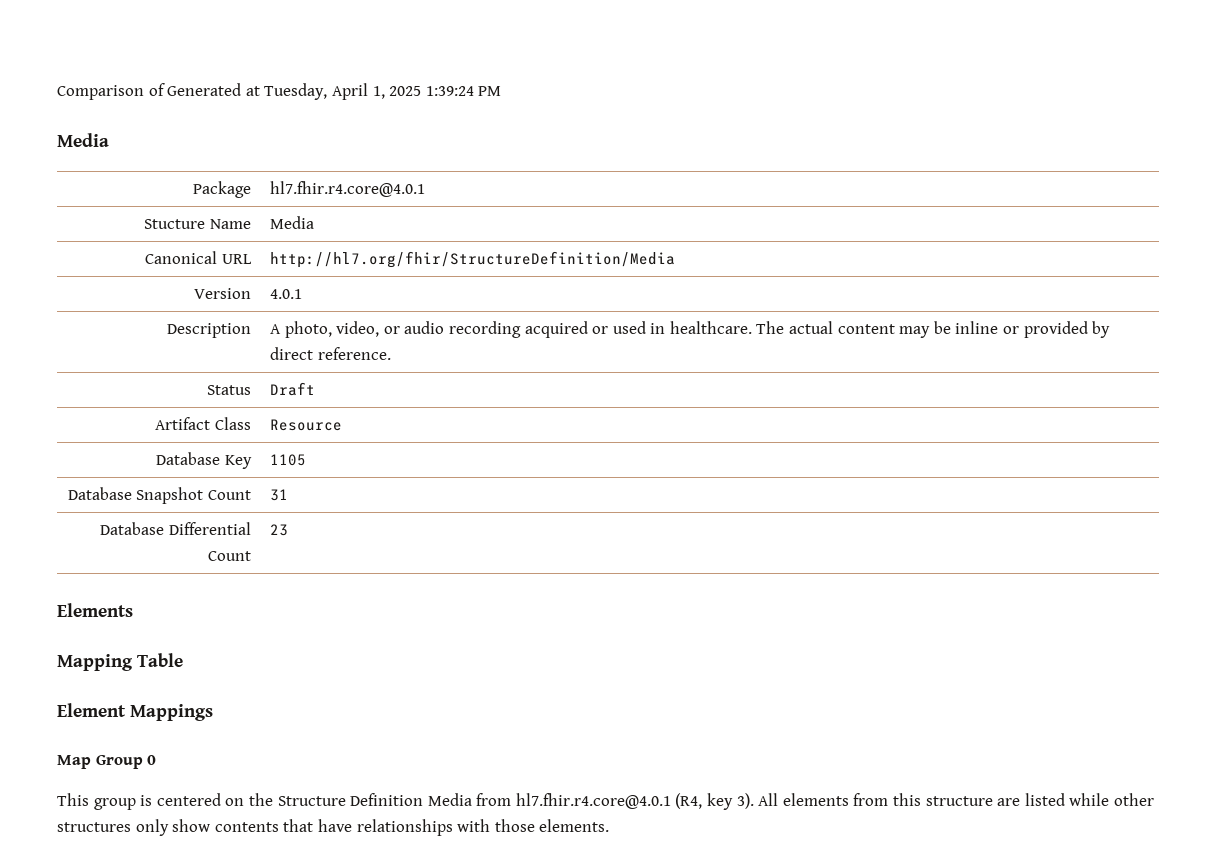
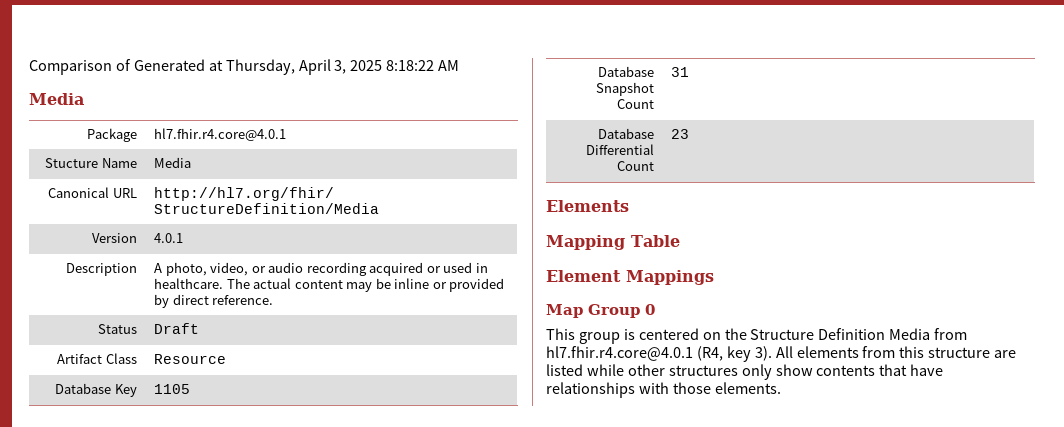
[264,83,502,100] Tuesday, April 1, 2025 1:39:24 PM -> [225,59,460,75] Thursday, April 3, 2025 8:18:22 AM

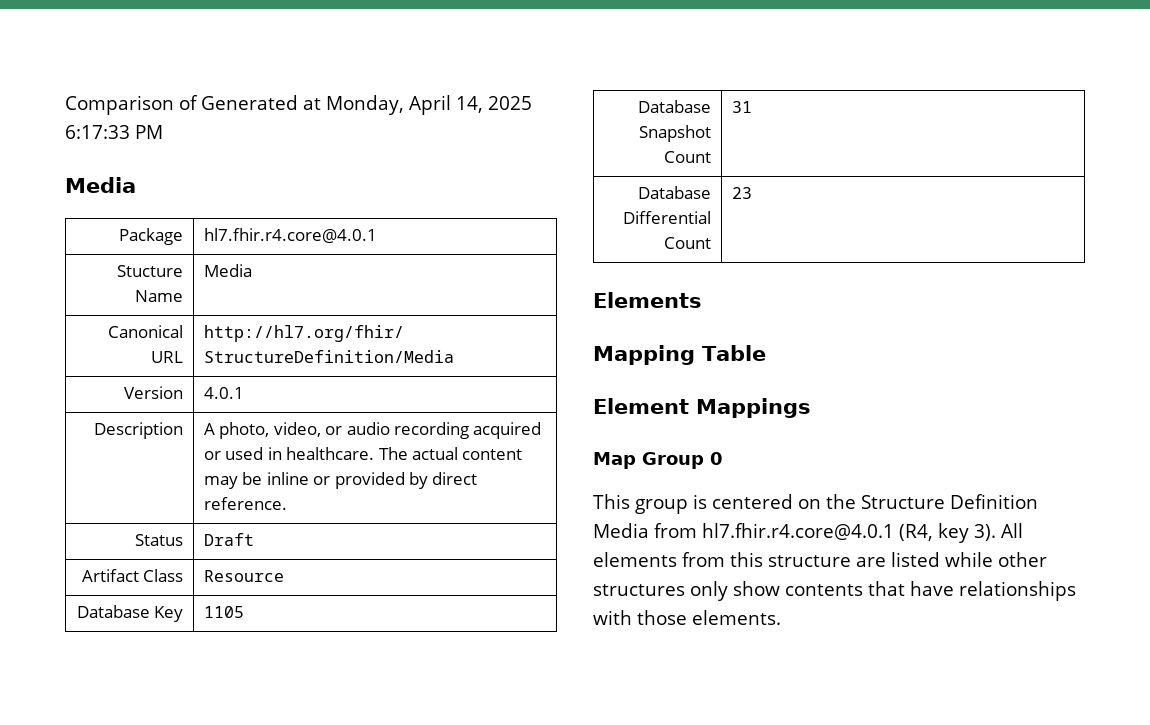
[225,59,460,75] Thursday, April 3, 2025 8:18:22 AM -> [326,95,532,115] [65,125,163,139] Monday, April 14, 2025 6:17:33 PM

